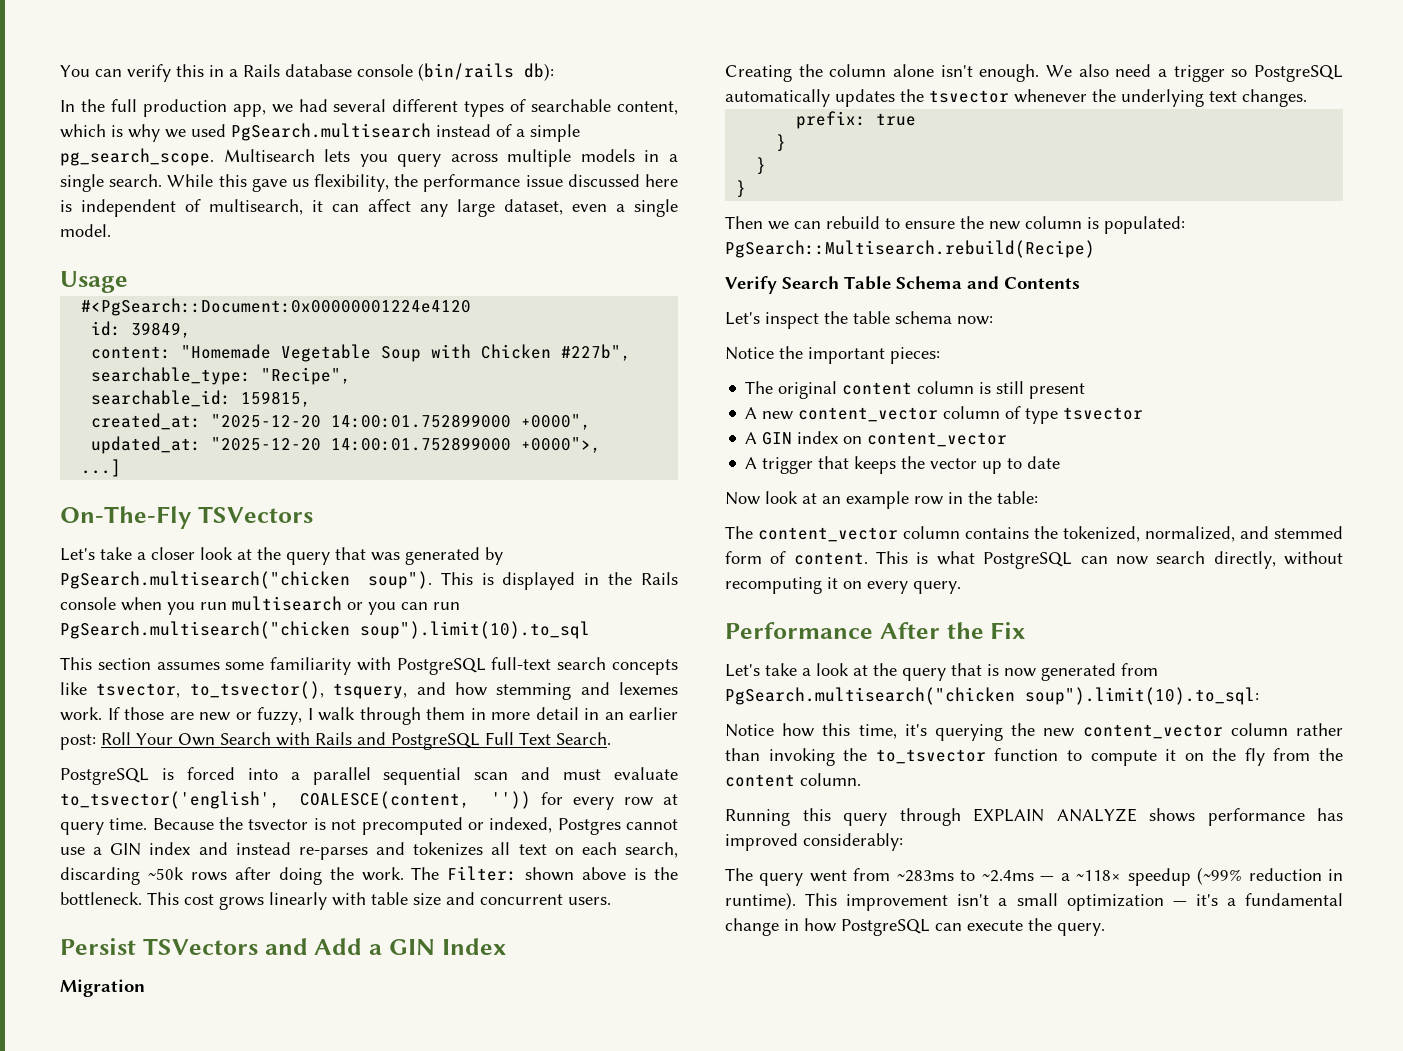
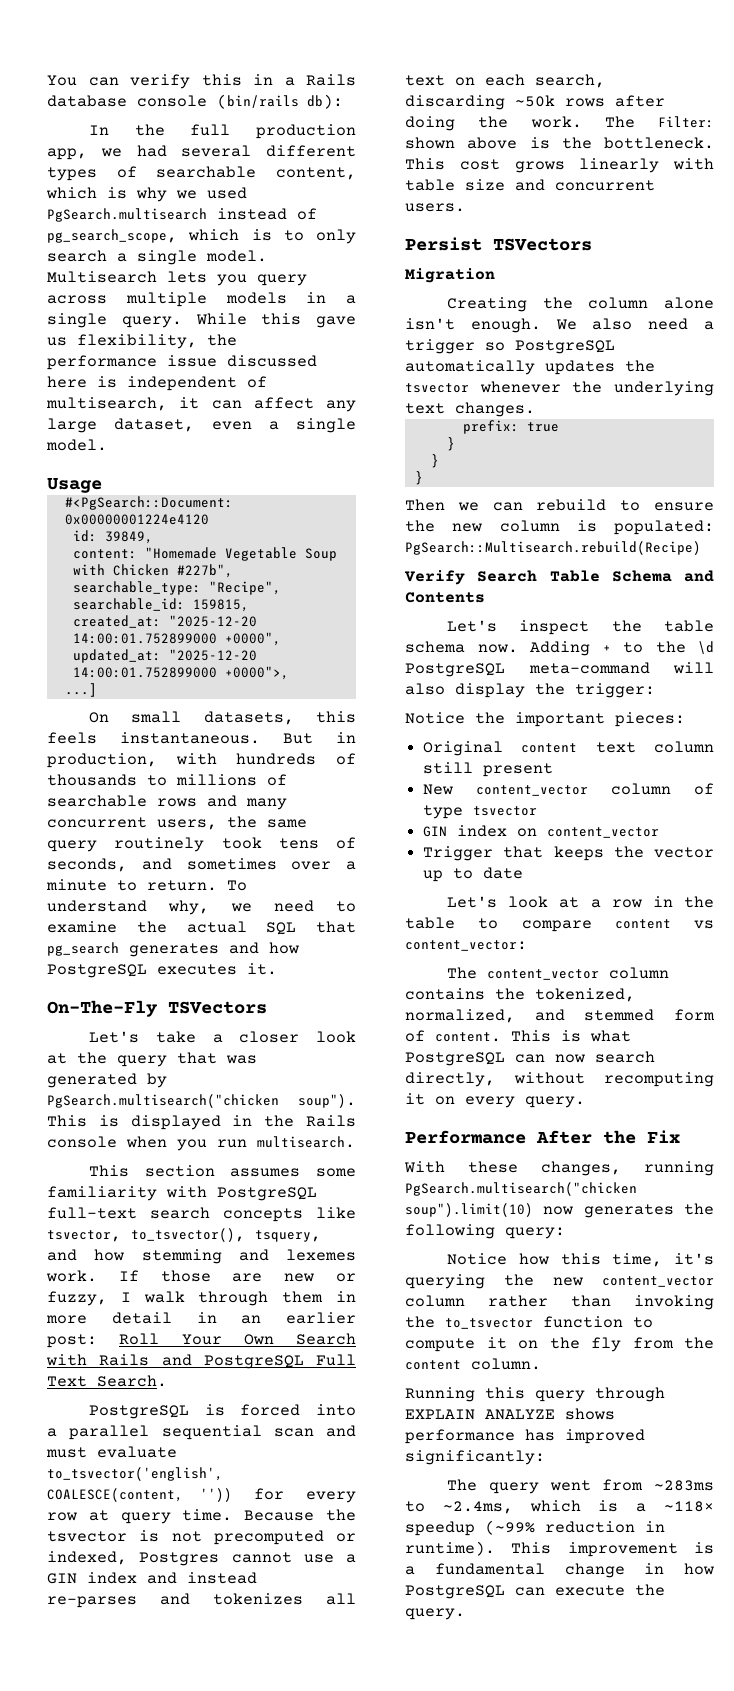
[516,124,580,142] [60,148,214,166] a simple pg_search_scope. -> [47,229,356,244] [47,250,267,265] pg_search_scope, which is to only search a single model.
[109,174,163,187] search. -> [121,316,182,328] query.
(122, 468) none -> [89,711,356,725] [47,732,356,744] [47,753,356,768] [47,774,287,786] [47,795,287,810] [47,816,307,830] [47,837,356,852] [47,858,356,872] [46,879,247,891] [47,900,356,915] [47,921,356,935] [47,942,299,957] [47,963,277,978] // On small datasets, this feels instantaneous. But in production, with hundreds of thousands to millions of searchable rows and many concurrent users, the same query routinely took tens of seconds, and sometimes over a minute to return. To understand why, we need to examine the actual SQL that pg_search generates and how PostgreSQL executes it.
[232,596,460,615] [60,621,590,639] multisearch or you can run PgSearch.multisearch("chicken soup").limit(10).to_sql -> [257,1136,355,1148] multisearch.
[264,938,506,955] and Add a GIN Index -> (592, 244) none
[957,316,993,325] now: -> [477,641,714,656] [405,662,714,677] [405,683,655,698] now. Adding + to the \d PostgreSQL meta-command will also display the trigger:
[745,381,992,399] The original content column is -> [423,741,714,756] Original content text column
[745,407,794,420] A new -> [423,784,454,795] New
[745,432,758,444] A -> (538, 811) none
[745,457,814,474] A trigger -> [423,846,494,861] Trigger
[725,491,909,509] Now look at an example -> [447,896,601,908] Let's look at a
[997,491,1038,504] table: -> [405,917,714,932] [405,940,527,951] table to compare content vs content_vector:
[725,663,1158,681] [725,687,1259,705] Let's take a look at the query that is now generated from PgSearch.multisearch("chicken soup").limit(10).to_sql: -> [404,1161,714,1176] [405,1182,637,1196] [405,1203,714,1218] [405,1224,565,1239] With these changes, running PgSearch.multisearch("chicken soup").limit(10) now generates the following query:
[803,833,903,851] considerably: -> [405,1450,545,1465] significantly:
[981,870,1055,882] ~2.4ms — -> [442,1500,619,1514] ~2.4ms, which is
[957,893,1218,911] isn't a small optimization — it's -> [694,1542,714,1554] is

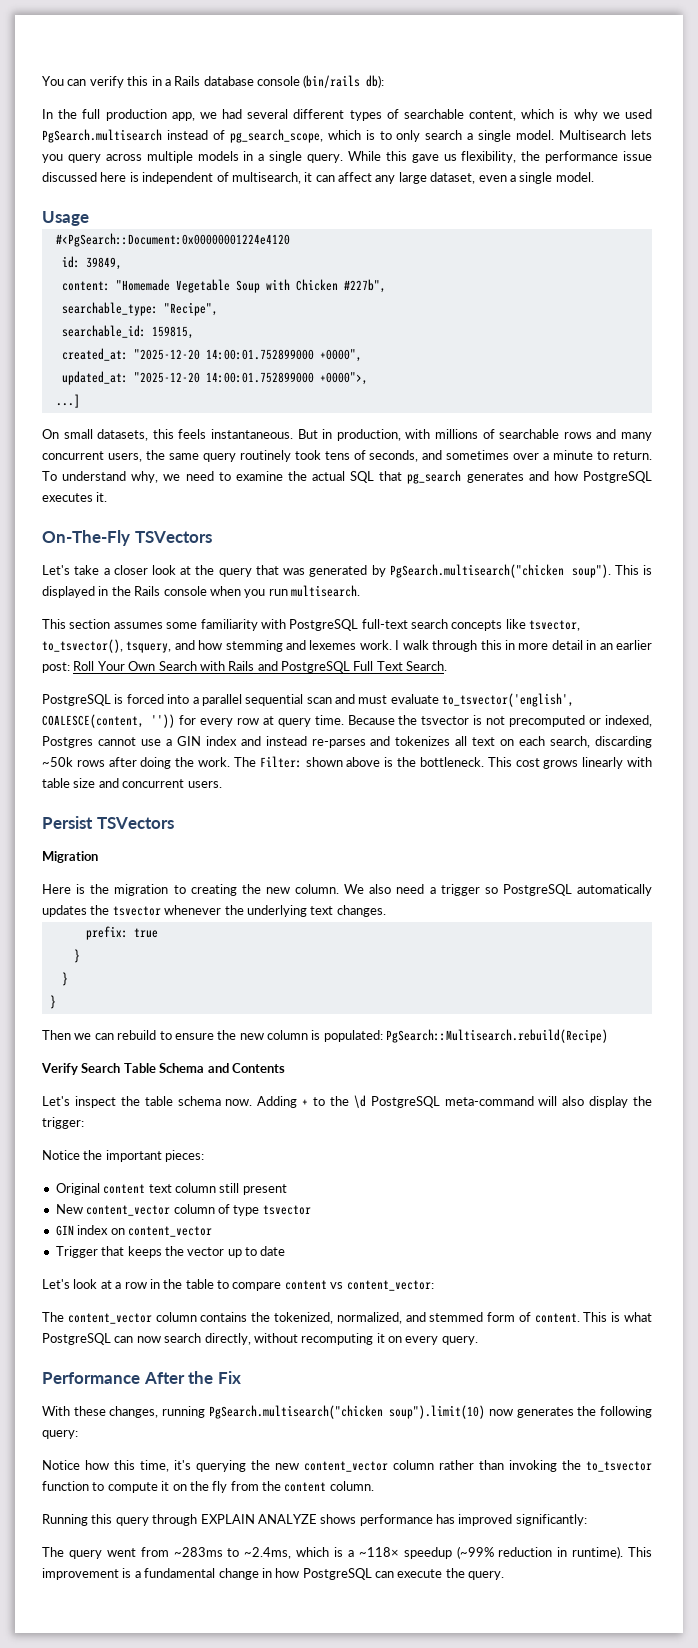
[236,753,356,765] [47,774,167,786] hundreds of thousands to -> (431, 434) none
[118,1270,357,1282] [47,1291,107,1306] If those are new or fuzzy, -> (392, 645) none
[282,1291,324,1303] them -> [480,640,502,650] this
[447,297,714,312] [405,318,541,333] Creating the column alone isn't enough. -> [42,884,339,896] Here is the migration to creating the new column.

